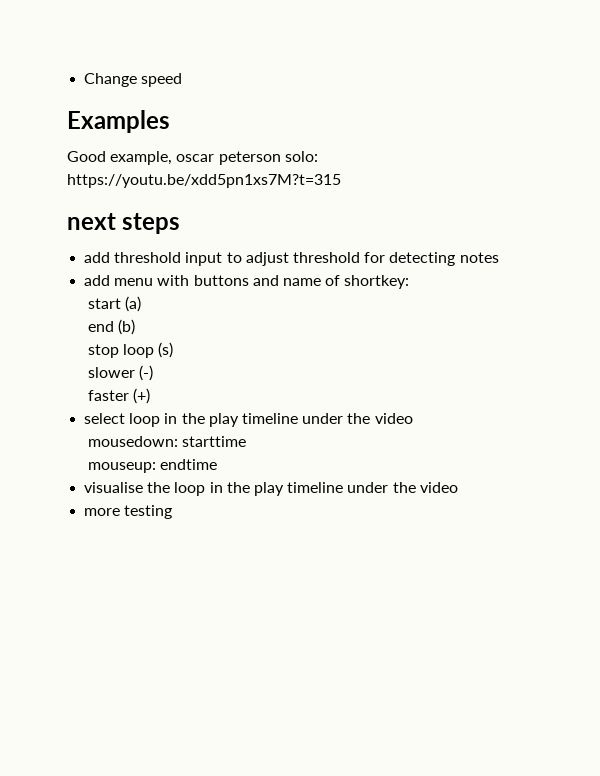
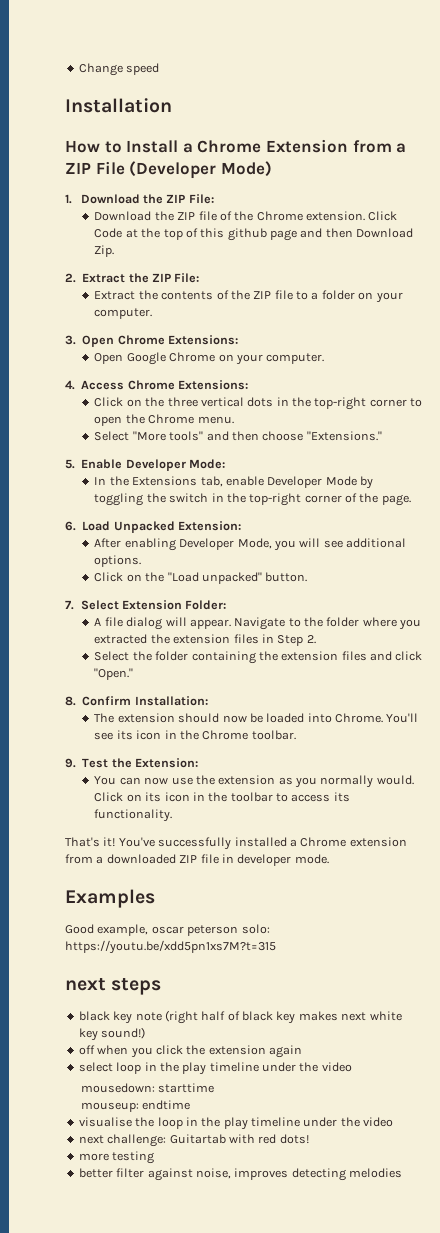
(183, 80) none -> [65,98,172,113] [65,139,407,153] [65,161,272,179] [65,194,214,204] [94,211,398,221] [94,228,414,241] [94,245,115,257] [65,273,200,283] [94,290,403,303] [94,308,153,319] [65,335,238,347] [94,352,325,365] [65,380,248,390] [94,397,423,410] [94,414,234,426] [94,431,382,441] [65,459,225,471] [94,476,374,489] [94,493,411,506] [65,521,241,533] [94,538,407,551] [94,555,142,567] [94,572,308,584] [65,600,227,610] [94,617,422,630] [94,634,316,646] [94,651,423,664] [94,668,134,680] [65,696,208,706] [94,713,419,723] [94,730,296,740] [65,758,198,768] [94,775,414,788] [94,792,350,802] [94,809,173,822] [65,837,407,850] [65,854,329,866] // Installation // How to Install a Chrome Extension from a ZIP File (Developer Mode) // 1. Download the ZIP File: // Download the ZIP file of the Chrome extension. Click Code at the top of this github page and then Download Zip. // 2. Extract the ZIP File: // Extract the contents of the ZIP file to a folder on your computer. // 3. Open Chrome Extensions: // Open Google Chrome on your computer. // 4. Access Chrome Extensions: // Click on the three vertical dots in the top-right corner to open the Chrome menu. // Select "More tools" and then choose "Extensions." // 5. Enable Developer Mode: // In the Extensions tab, enable Developer Mode by toggling the switch in the top-right corner of the page. // 6. Load Unpacked Extension: // After enabling Developer Mode, you will see additional options. // Click on the "Load unpacked" button. // 7. Select Extension Folder: // A file dialog will appear. Navigate to the folder where you extracted the extension files in Step 2. // Select the folder containing the extension files and click "Open." // 8. Confirm Installation: // The extension should now be loaded into Chrome. You'll see its icon in the Chrome toolbar. // 9. Test the Extension: // You can now use the extension as you normally would. Click on its icon in the toolbar to access its functionality. // That's it! You've successfully installed a Chrome extension from a downloaded ZIP file in developer mode.
[84,252,499,266] [84,275,410,289] [87,296,141,312] [87,319,135,335] [87,342,174,358] [87,365,153,381] [87,388,150,404] add threshold input to adjust threshold for detecting notes // add menu with buttons and name of shortkey: // start (a) // end (b) // stop loop (s) // slower (-) // faster (+) -> [78,1010,402,1024] [78,1027,146,1041] [78,1045,302,1058] black key note (right half of black key makes next white key sound!) // off when you click the extension again
[84,505,173,519] more testing -> [78,1134,309,1147] [78,1151,155,1164] [78,1168,402,1181] next challenge: Guitartab with red dots! // more testing // better filter against noise, improves detecting melodies

